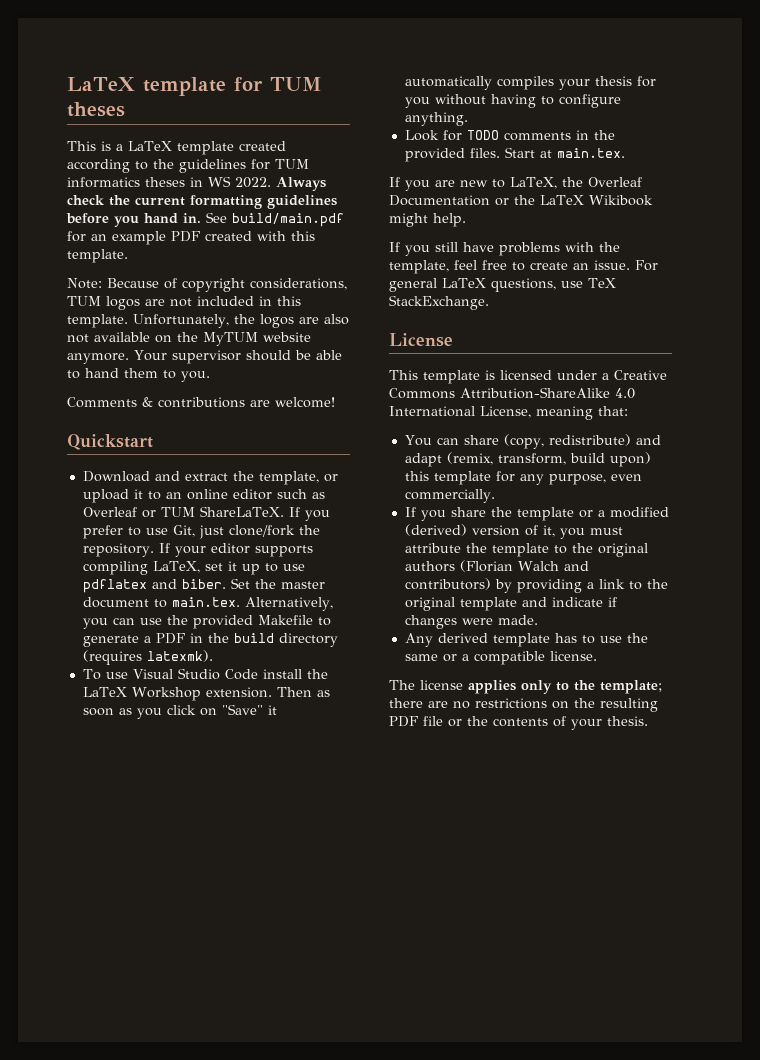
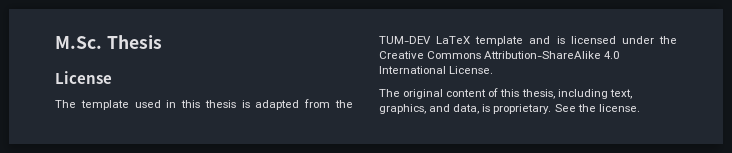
[67,77,322,96] [67,102,125,117] [67,141,286,155] [67,159,309,173] [67,176,326,191] [67,195,337,209] [66,212,344,227] [67,231,315,245] [67,249,128,263] [67,278,347,292] [67,296,301,310] [67,314,349,328] [67,332,311,346] [67,350,342,364] [67,368,210,382] [67,397,335,408] [67,434,153,450] [82,471,338,485] [82,489,325,503] [82,506,330,521] [82,525,320,539] [82,543,313,557] [82,561,305,575] [82,578,325,593] [82,597,333,611] [82,615,331,629] [82,633,338,647] [82,650,213,665] [82,668,328,680] [82,687,330,701] [82,704,277,719] [404,76,656,90] [404,94,621,108] [404,112,468,126] [404,130,615,141] [404,147,625,162] [389,177,642,191] [389,195,653,206] [389,213,466,227] [389,242,620,256] [389,260,658,274] [389,278,616,292] [389,295,489,310] [389,333,453,347] [389,370,480,384] LaTeX template for TUM theses // This is a LaTeX template created according to the guidelines for TUM informatics theses in WS 2022. Always check the current formatting guidelines before you hand in. See build/main.pdf for an example PDF created with this template. // Note: Because of copyright considerations, TUM logos are not included in this template. Unfortunately, the logos are also not available on the MyTUM website anymore. Your supervisor should be able to hand them to you. // Comments & contributions are welcome! // Quickstart // Download and extract the template, or upload it to an online editor such as Overleaf or TUM ShareLaTeX. If you prefer to use Git, just clone/fork the repository. If your editor supports compiling LaTeX, set it up to use pdflatex and biber. Set the master document to main.tex. Alternatively, you can use the provided Makefile to generate a PDF in the build directory (requires latexmk). // To use Visual Studio Code install the LaTeX Workshop extension. Then as soon as you click on "Save" it automatically compiles your thesis for you without having to configure anything. // Look for TODO comments in the provided files. Start at main.tex. // If you are new to LaTeX, the Overleaf Documentation or the LaTeX Wikibook might help. // If you still have problems with the template, feel free to create an issue. For general LaTeX questions, use TeX StackExchange. // License // This template -> [55,35,162,49] [55,71,112,84] [55,99,353,110] [379,36,551,46] M.Sc. Thesis // License // The template used in this thesis is adapted from the TUM-DEV LaTeX template and
[602,373,609,380] a -> [659,36,677,44] the
[480,406,628,420] [404,434,661,449] [404,452,651,467] [404,471,642,485] [404,489,495,503] [404,507,669,521] [404,524,623,539] [404,543,648,557] [404,560,589,572] [404,578,668,593] [404,597,617,611] [404,615,538,629] [404,633,648,647] [404,651,597,665] [389,680,662,694] [389,698,658,712] [389,716,648,730] License, meaning that: // You can share (copy, redistribute) and adapt (remix, transform, build upon) this template for any purpose, even commercially. // If you share the template or a modified (derived) version of it, you must attribute the template to the original authors (Florian Walch and contributors) by providing a link to the original template and indicate if changes were made. // Any derived template has to use the same or a compatible license. // The license applies only to the template; there are no restrictions on the resulting PDF file or the contents of your thesis. -> [449,66,494,74] [379,88,632,99] [379,104,640,114] License. // The original content of this thesis, including text, graphics, and data, is proprietary. See the license.

